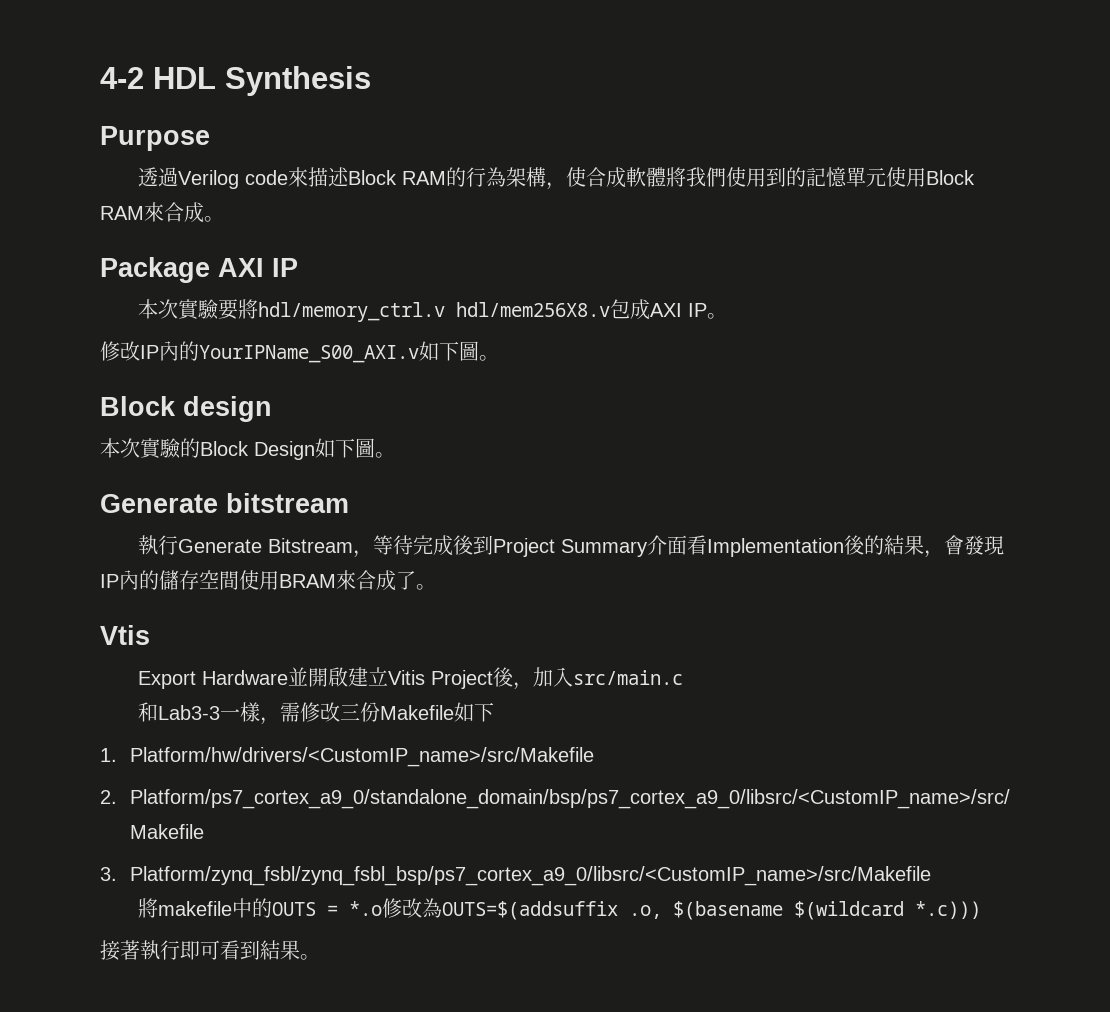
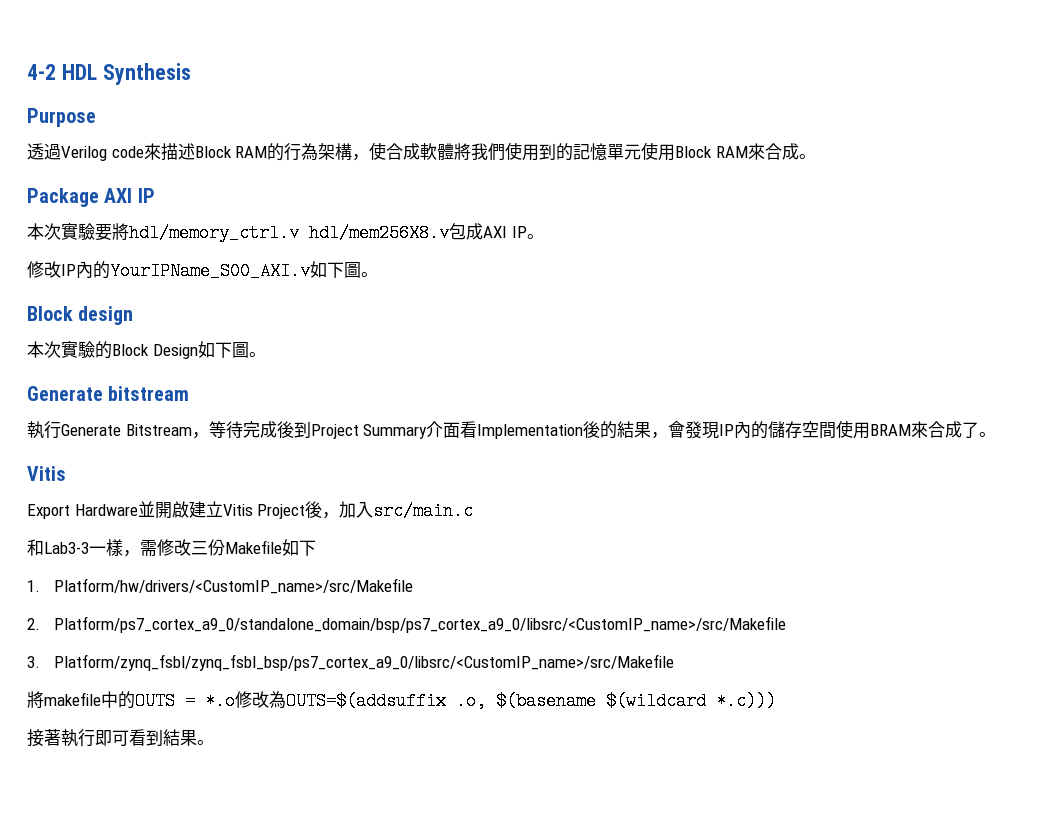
[100,625,150,645] Vtis -> [27,466,66,481] Vitis

